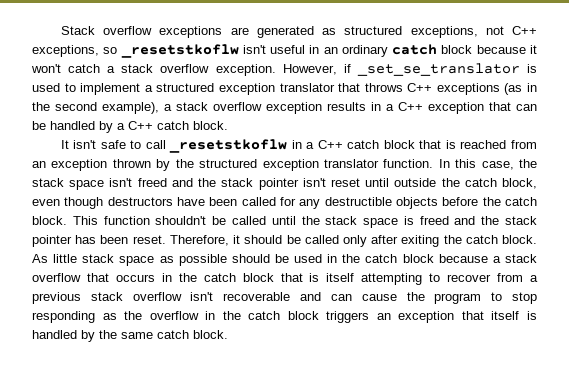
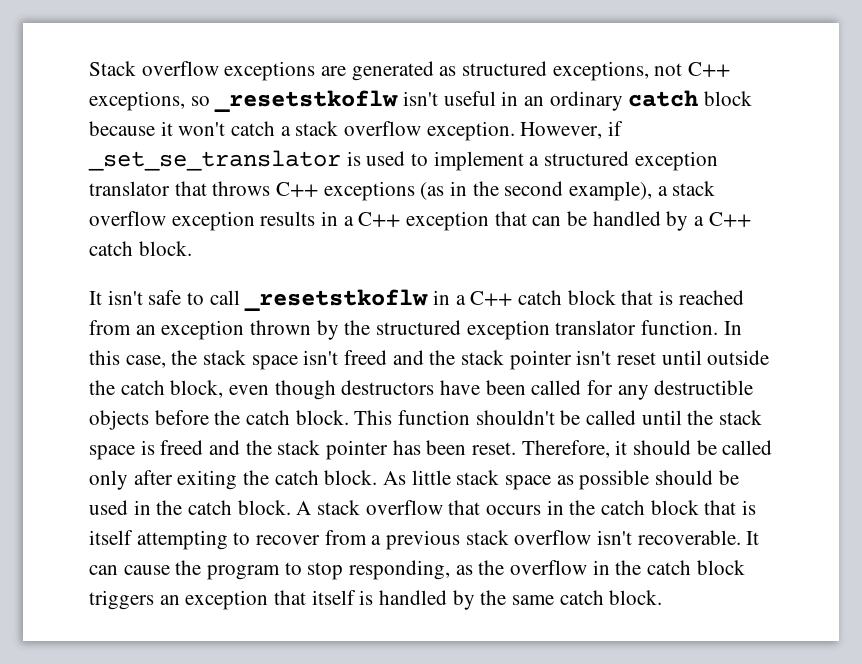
[402,254,501,263] block because a -> [237,500,312,515] block. A
[223,292,322,301] recoverable and -> [637,530,760,545] recoverable. It
[32,311,95,323] responding -> [349,560,451,580] responding,

